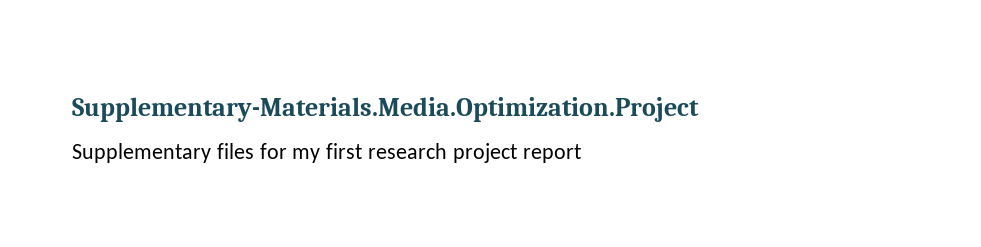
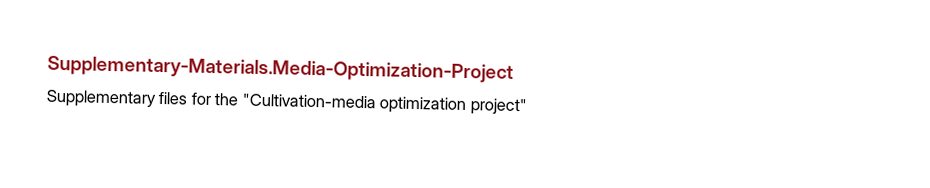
[72,97,699,122] Supplementary-Materials.Media.Optimization.Project -> [47,55,514,83] Supplementary-Materials.Media-Optimization-Project
[292,143,581,163] my first research project report -> [214,93,527,116] the "Cultivation-media optimization project"

